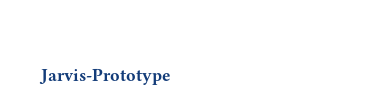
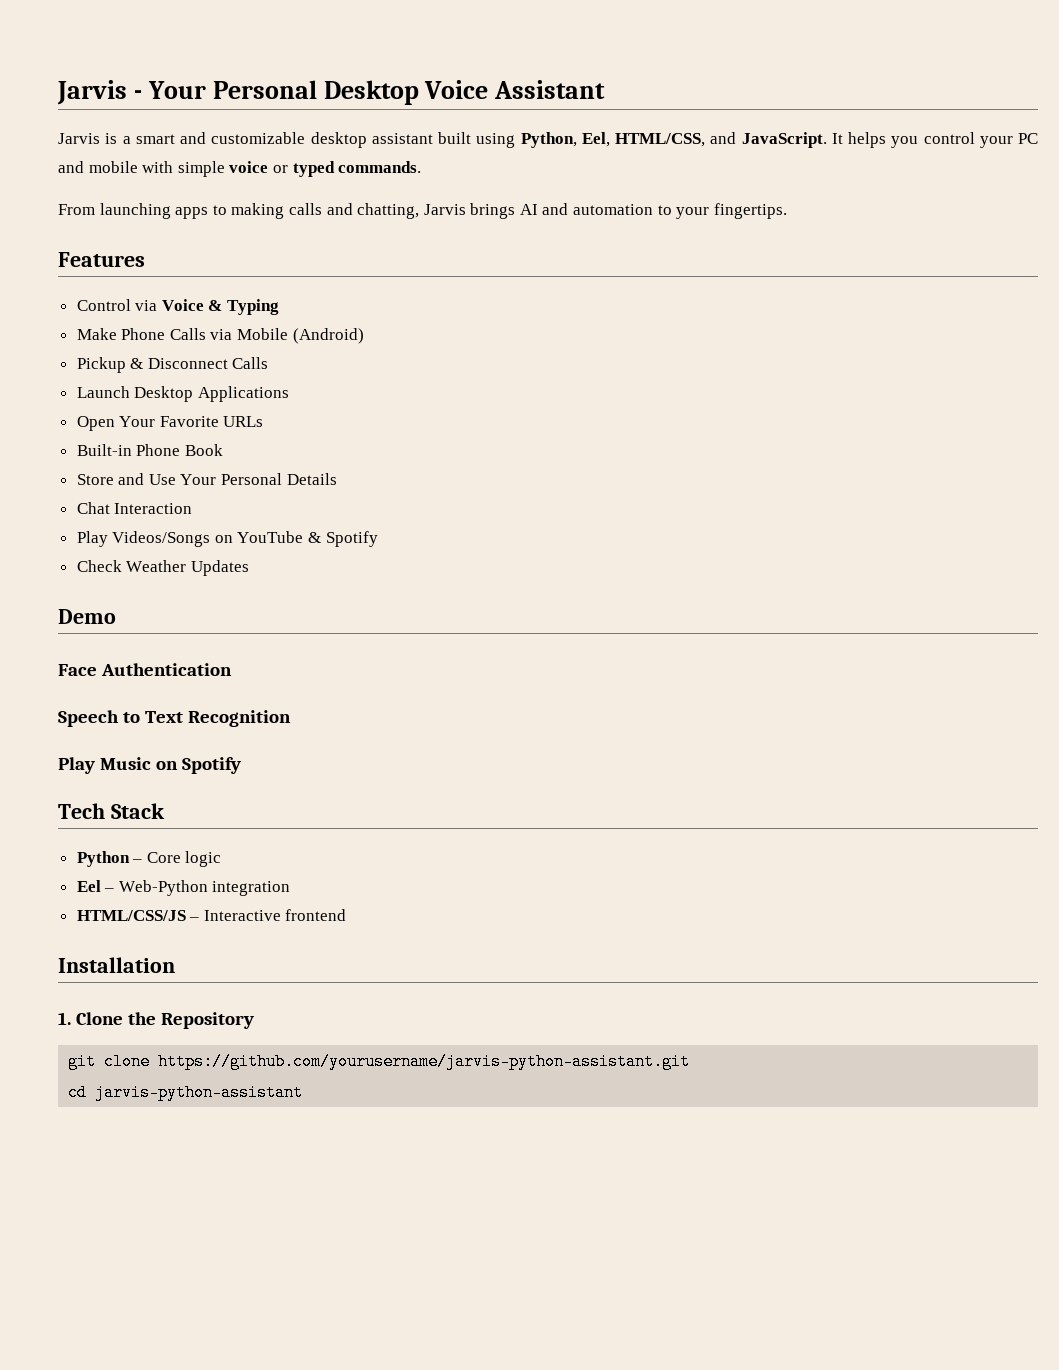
[39,68,171,85] Jarvis-Prototype -> [57,80,606,105] [58,132,1038,148] [58,161,422,177] [58,203,787,219] [58,252,145,267] [76,299,280,315] [76,328,364,344] [76,357,269,373] [76,386,289,402] [76,416,264,431] [76,444,223,456] [76,473,337,485] [76,502,193,514] [76,531,378,547] [76,560,249,576] [58,609,116,624] [58,663,233,676] [58,710,292,727] [58,757,242,774] [58,803,165,819] [76,851,222,867] [76,880,291,896] [76,909,347,921] [58,957,175,973] [58,1012,255,1029] [68,1053,691,1070] [68,1084,304,1101] Jarvis - Your Personal Desktop Voice Assistant // Jarvis is a smart and customizable desktop assistant built using Python, Eel, HTML/CSS, and JavaScript. It helps you control your PC and mobile with simple voice or typed commands. // From launching apps to making calls and chatting, Jarvis brings AI and automation to your fingertips. // Features // Control via Voice & Typing // Make Phone Calls via Mobile (Android) // Pickup & Disconnect Calls // Launch Desktop Applications // Open Your Favorite URLs // Built-in Phone Book // Store and Use Your Personal Details // Chat Interaction // Play Videos/Songs on YouTube & Spotify // Check Weather Updates // Demo // Face Authentication // Speech to Text Recognition // Play Music on Spotify // Tech Stack // Python – Core logic // Eel – Web-Python integration // HTML/CSS/JS – Interactive frontend // Installation // 1. Clone the Repository // git clone https://github.com/yourusername/jarvis-python-assistant.git // cd jarvis-python-assistant

